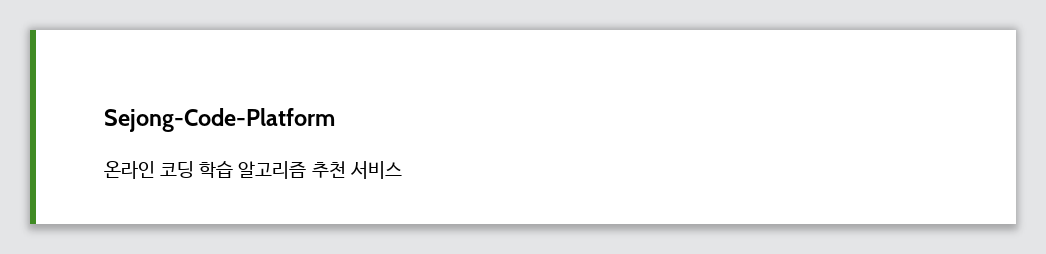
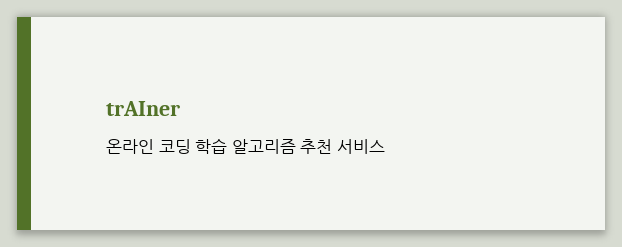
[104,108,335,132] Sejong-Code-Platform -> [106,101,180,116] trAIner

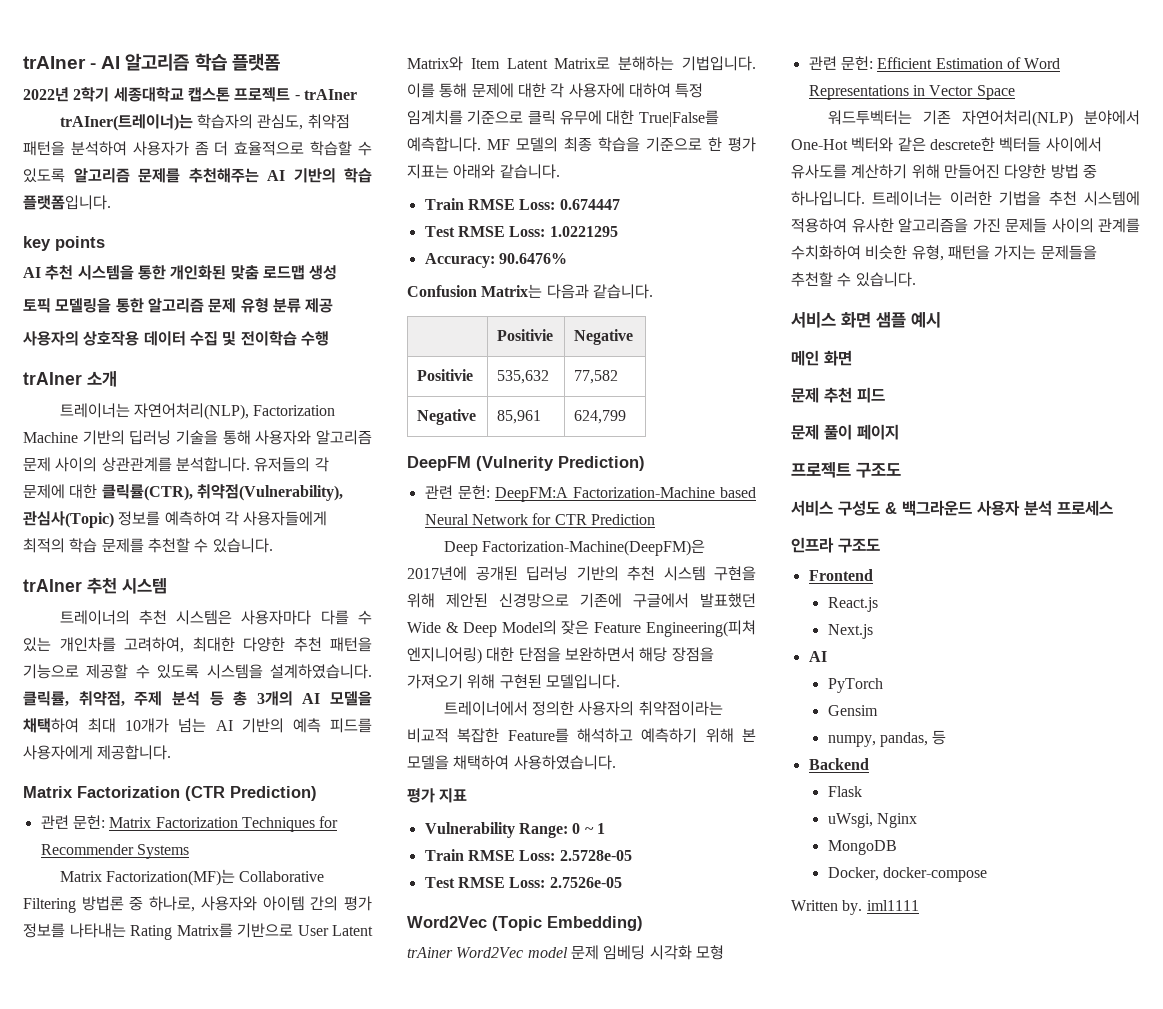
[106,101,180,116] [106,138,385,154] trAIner // 온라인 코딩 학습 알고리즘 추천 서비스 -> [23,53,280,71] [23,87,357,102] [59,114,350,131] [23,141,372,156] [23,168,372,183] [23,195,111,210] [23,236,105,251] [23,265,338,280] [23,298,334,313] [23,331,329,346] [23,371,117,387] [59,403,336,420] [23,430,372,445] [23,457,329,472] [23,484,343,501] [23,511,328,528] [23,538,273,553] [23,578,167,594] [59,610,372,625] [23,637,372,653] [23,664,372,679] [23,691,372,707] [23,718,372,733] [23,745,172,760] [23,786,317,801] [40,815,339,832] [40,844,189,859] [59,869,325,886] [23,896,372,913] [23,923,373,940] [407,56,756,71] [407,83,704,98] [407,110,719,127] [407,137,756,152] [407,164,560,179] [424,198,620,210] [424,226,618,237] [424,253,567,268] [407,284,653,299] [497,329,554,341] [574,329,634,345] [417,369,474,381] [497,370,550,384] [574,370,619,384] [417,409,477,425] [497,410,542,424] [574,410,627,424] [407,456,645,471] [424,485,756,502] [424,513,655,525] [443,539,705,556] [407,566,756,581] [407,593,756,608] [407,620,756,637] [407,647,714,664] [407,674,620,689] [443,701,723,716] [407,728,756,743] [407,755,616,770] [407,788,468,803] [424,822,605,838] [424,849,632,861] [424,877,622,888] [407,916,643,931] [407,945,724,960] [808,56,1061,70] [808,85,1015,100] [827,110,1140,127] [791,137,1102,152] [791,164,1097,179] [791,191,1140,206] [791,218,1140,233] [791,245,1097,261] [791,272,916,287] [791,312,941,328] [791,350,852,366] [791,387,885,403] [791,424,899,440] [791,462,901,478] [791,500,1113,516] [791,537,880,553] [808,569,873,581] [827,597,878,612] [827,624,873,639] [808,651,827,662] [827,678,883,693] [827,705,878,716] [827,730,947,747] [808,758,869,770] [827,786,862,797] [827,813,917,828] [827,840,897,855] [827,867,987,882] [791,900,919,915] trAIner - AI 알고리즘 학습 플랫폼 // 2022년 2학기 세종대학교 캡스톤 프로젝트 - trAIner // trAIner(트레이너)는 학습자의 관심도, 취약점 패턴을 분석하여 사용자가 좀 더 효율적으로 학습할 수 있도록 알고리즘 문제를 추천해주는 AI 기반의 학습 플랫폼입니다. // key points // AI 추천 시스템을 통한 개인화된 맞춤 로드맵 생성 // 토픽 모델링을 통한 알고리즘 문제 유형 분류 제공 // 사용자의 상호작용 데이터 수집 및 전이학습 수행 // trAIner 소개 // 트레이너는 자연어처리(NLP), Factorization Machine 기반의 딥러닝 기술을 통해 사용자와 알고리즘 문제 사이의 상관관계를 분석합니다. 유저들의 각 문제에 대한 클릭률(CTR), 취약점(Vulnerability), 관심사(Topic) 정보를 예측하여 각 사용자들에게 최적의 학습 문제를 추천할 수 있습니다. // trAIner 추천 시스템 // 트레이너의 추천 시스템은 사용자마다 다를 수 있는 개인차를 고려하여, 최대한 다양한 추천 패턴을 기능으로 제공할 수 있도록 시스템을 설계하였습니다. 클릭률, 취약점, 주제 분석 등 총 3개의 AI 모델을 채택하여 최대 10개가 넘는 AI 기반의 예측 피드를 사용자에게 제공합니다. // Matrix Factorization (CTR Prediction) // 관련 문헌: Matrix Factorization Techniques for Recommender Systems // Matrix Factorization(MF)는 Collaborative Filtering 방법론 중 하나로, 사용자와 아이템 간의 평가 정보를 나타내는 Rating Matrix를 기반으로 User Latent Matrix와 Item Latent Matrix로 분해하는 기법입니다. 이를 통해 문제에 대한 각 사용자에 대하여 특정 임계치를 기준으로 클릭 유무에 대한 True|False를 예측합니다. MF 모델의 최종 학습을 기준으로 한 평가 지표는 아래와 같습니다. // Train RMSE Loss: 0.674447 // Test RMSE Loss: 1.0221295 // Accuracy: 90.6476% // Confusion Matrix는 다음과 같습니다. // | Positivie | Negative // Positivie | 535,632 | 77,582 // Negative | 85,961 | 624,799 // DeepFM (Vulnerity Prediction) // 관련 문헌: DeepFM:A Factorization-Machine based Neural Network for CTR Prediction // Deep Factorization-Machine(DeepFM)은 2017년에 공개된 딥러닝 기반의 추천 시스템 구현을 위해 제안된 신경망으로 기존에 구글에서 발표했던 Wide & Deep Model의 잦은 Feature Engineering(피쳐 엔지니어링) 대한 단점을 보완하면서 해당 장점을 가져오기 위해 구현된 모델입니다. // 트레이너에서 정의한 사용자의 취약점이라는 비교적 복잡한 Feature를 해석하고 예측하기 위해 본 모델을 채택하여 사용하였습니다. // 평가 지표 // Vulnerability Range: 0 ~ 1 // Train RMSE Loss: 2.5728e-05 // Test RMSE Loss: 2.7526e-05 // Word2Vec (Topic Embedding) // trAiner Word2Vec model 문제 임베딩 시각화 모형 // 관련 문헌: Efficient Estimation of Word Representations in Vector Space // 워드투벡터는 기존 자연어처리(NLP) 분야에서 One-Hot 벡터와 같은 descrete한 벡터들 사이에서 유사도를 계산하기 위해 만들어진 다양한 방법 중 하나입니다. 트레이너는 이러한 기법을 추천 시스템에 적용하여 유사한 알고리즘을 가진 문제들 사이의 관계를 수치화하여 비슷한 유형, 패턴을 가지는 문제들을 추천할 수 있습니다. // 서비스 화면 샘플 예시 // 메인 화면 // 문제 추천 피드 // 문제 풀이 페이지 // 프로젝트 구조도 // 서비스 구성도 & 백그라운드 사용자 분석 프로세스 // 인프라 구조도 // Frontend // React.js // Next.js // AI // PyTorch // Gensim // numpy, pandas, 등 // Backend // Flask // uWsgi, Nginx // MongoDB // Docker, docker-compose // Written by. iml1111

